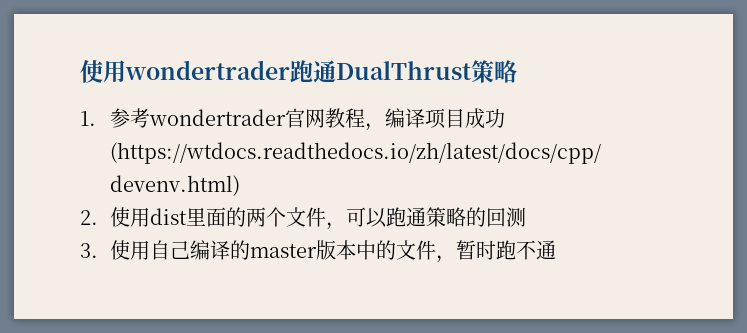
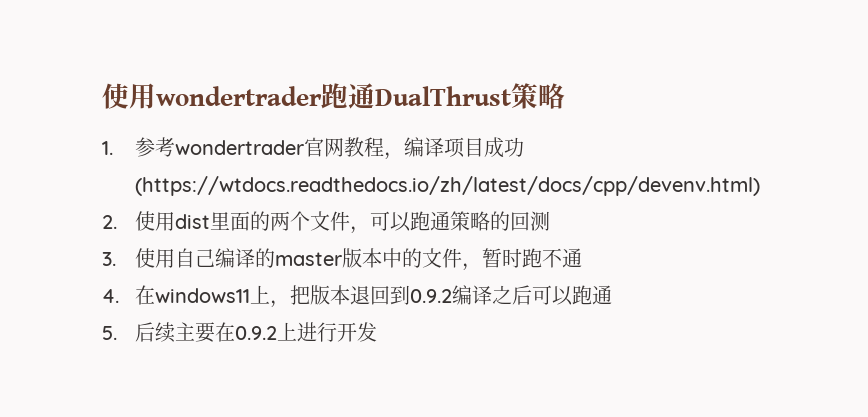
(557, 250) none -> [102,285,612,308] [102,322,377,343] // 4.在windows11上，把版本退回到0.9.2编译之后可以跑通 // 5.后续主要在0.9.2上进行开发

